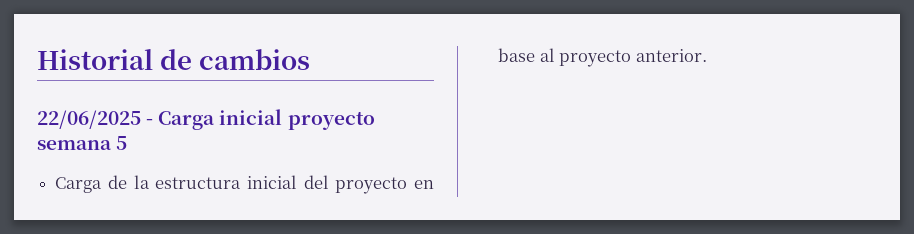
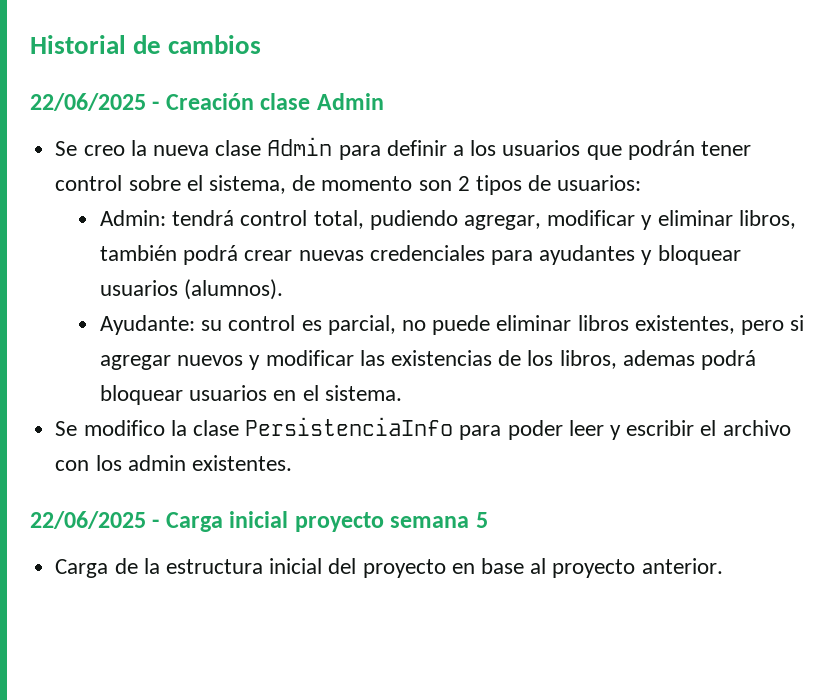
(311, 59) none -> [30,93,384,111] [55,137,752,160] [55,175,642,195] [99,210,796,230] [99,245,741,265] [99,279,284,300] [99,315,805,335] [99,350,756,370] [99,385,402,405] [55,417,791,440] [55,455,292,471] // 22/06/2025 - Creación clase Admin // Se creo la nueva clase Admin para definir a los usuarios que podrán tener control sobre el sistema, de momento son 2 tipos de usuarios: // Admin: tendrá control total, pudiendo agregar, modificar y eliminar libros, también podrá crear nuevas credenciales para ayudantes y bloquear usuarios (alumnos). // Ayudante: su control es parcial, no puede eliminar libros existentes, pero si agregar nuevos y modificar las existencias de los libros, ademas podrá bloquear usuarios en el sistema. // Se modifico la clase PersistenciaInfo para poder leer y escribir el archivo con los admin existentes.

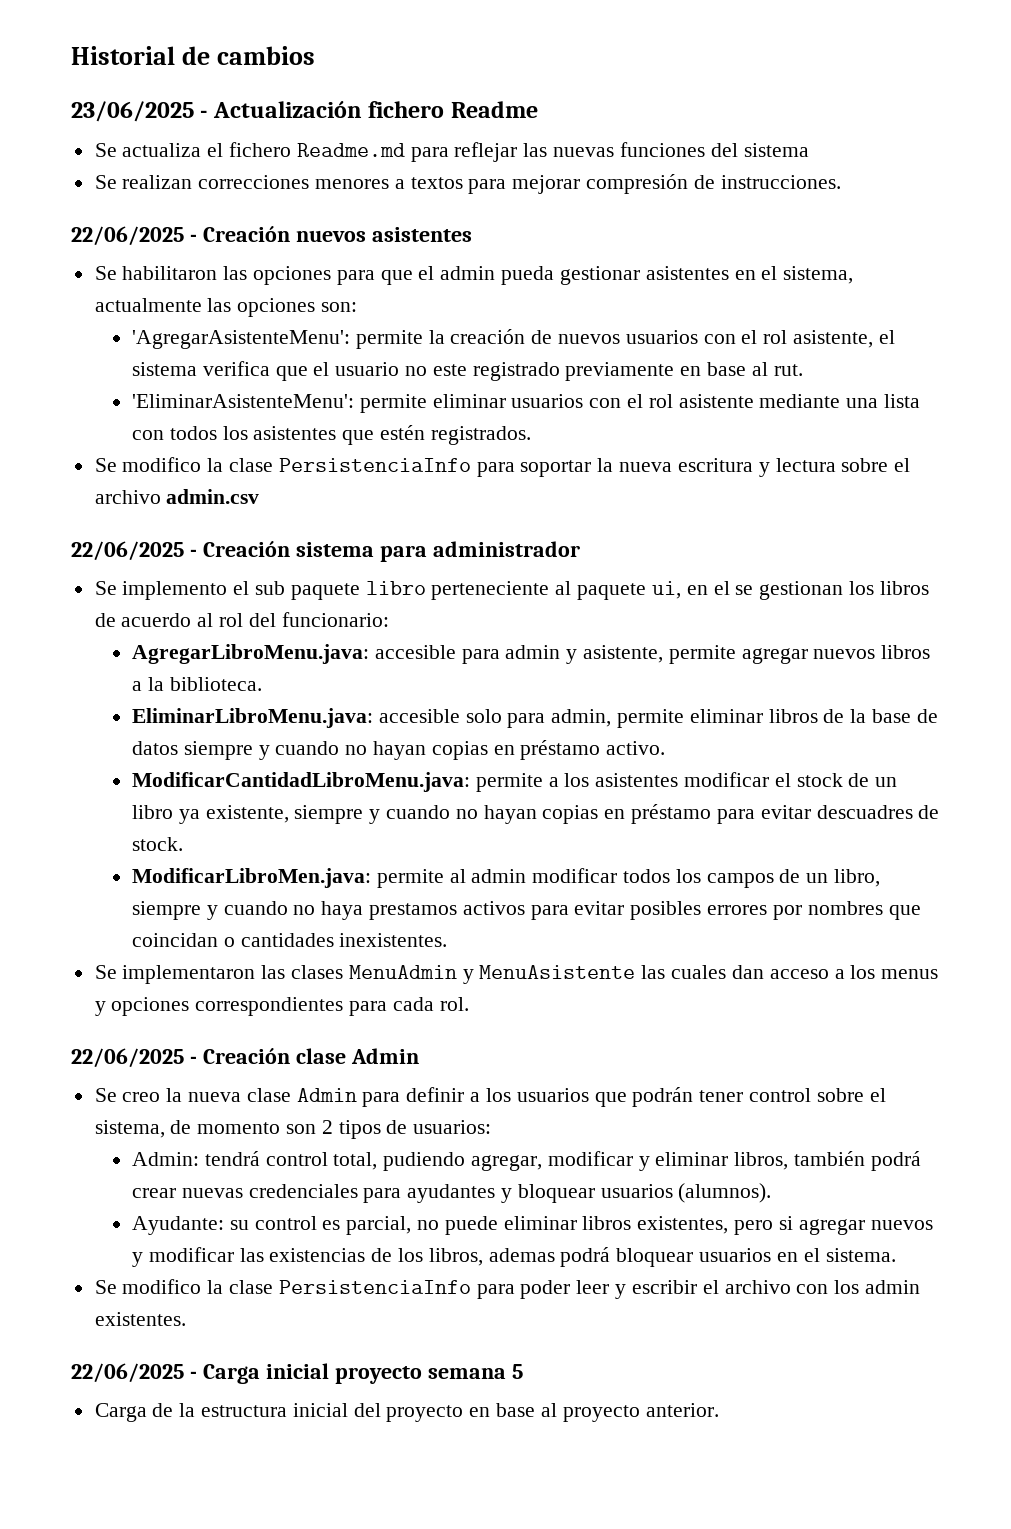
(262, 44) none -> [71,101,538,122] [94,142,809,162] [94,174,841,194] [71,226,472,246] [94,266,854,285] [94,298,358,317] [132,329,895,349] [132,361,803,381] [132,394,921,413] [132,425,531,445] [94,457,911,477] [94,489,260,504] [71,541,580,562] [94,581,929,600] [94,612,389,627] [132,644,931,664] [132,677,262,691] [132,708,938,728] [132,740,666,760] [132,772,898,792] [132,804,940,824] [132,837,184,851] [132,868,881,888] [132,901,921,920] [132,933,448,947] [94,965,939,984] [94,997,469,1016] // 23/06/2025 - Actualización fichero Readme // Se actualiza el fichero Readme.md para reflejar las nuevas funciones del sistema // Se realizan correcciones menores a textos para mejorar compresión de instrucciones. // 22/06/2025 - Creación nuevos asistentes // Se habilitaron las opciones para que el admin pueda gestionar asistentes en el sistema, actualmente las opciones son: // 'AgregarAsistenteMenu': permite la creación de nuevos usuarios con el rol asistente, el sistema verifica que el usuario no este registrado previamente en base al rut. // 'EliminarAsistenteMenu': permite eliminar usuarios con el rol asistente mediante una lista con todos los asistentes que estén registrados. // Se modifico la clase PersistenciaInfo para soportar la nueva escritura y lectura sobre el archivo admin.csv // 22/06/2025 - Creación sistema para administrador // Se implemento el sub paquete libro perteneciente al paquete ui, en el se gestionan los libros de acuerdo al rol del funcionario: // AgregarLibroMenu.java: accesible para admin y asistente, permite agregar nuevos libros a la biblioteca. // EliminarLibroMenu.java: accesible solo para admin, permite eliminar libros de la base de datos siempre y cuando no hayan copias en préstamo activo. // ModificarCantidadLibroMenu.java: permite a los asistentes modificar el stock de un libro ya existente, siempre y cuando no hayan copias en préstamo para evitar descuadres de stock. // ModificarLibroMen.java: permite al admin modificar todos los campos de un libro, siempre y cuando no haya prestamos activos para evitar posibles errores por nombres que coincidan o cantidades inexistentes. // Se implementaron las clases MenuAdmin y MenuAsistente las cuales dan acceso a los menus y opciones correspondientes para cada rol.

